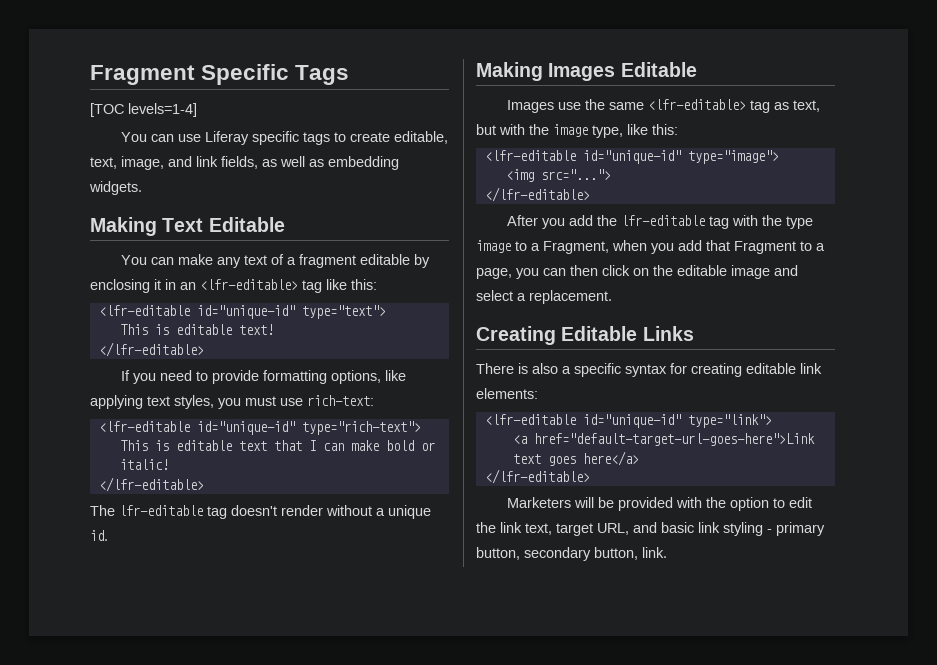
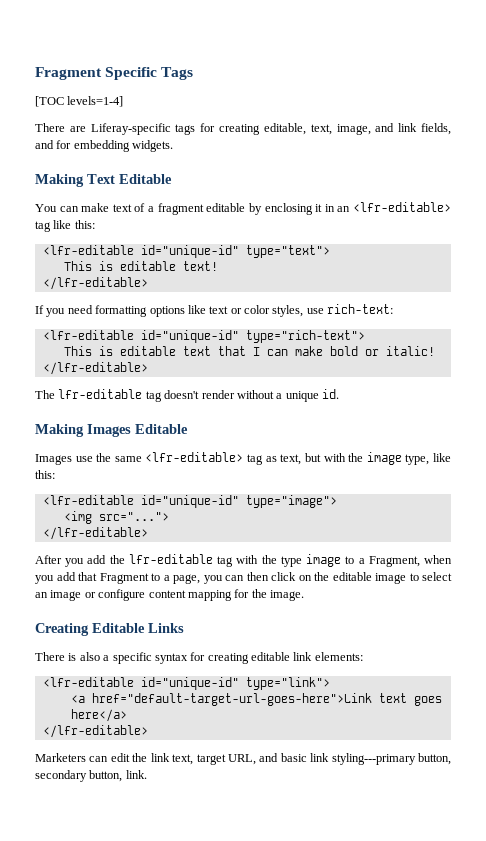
[121,131,391,145] You can use Liferay specific tags to create -> [35,123,261,135] There are Liferay-specific tags for creating
[262,156,324,167] as well as -> [35,140,72,149] and for
[217,257,242,268] any -> (110, 207) none
[196,370,407,384] [90,395,276,409] to provide formatting options, like applying text styles, you must -> [95,305,304,317] formatting options like text or color styles,
[774,265,798,276] [476,290,612,304] and select a replacement. -> [409,572,452,581] [35,589,304,601] to select an image or configure content mapping for the image.
[574,497,786,511] will be provided with the option to -> [89,756,109,762] can
[723,522,825,536] styling - primary -> [331,753,416,765] styling---primary

